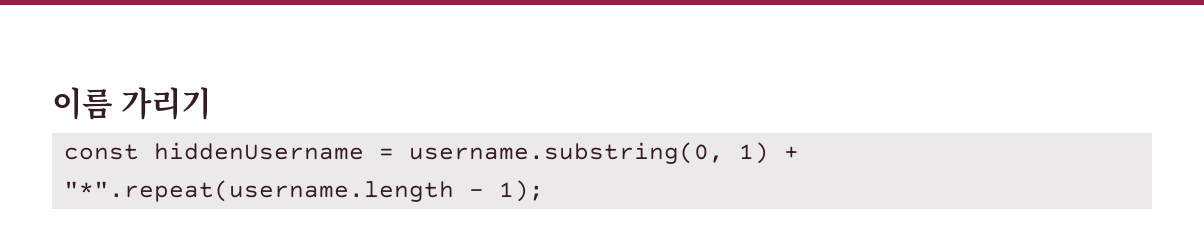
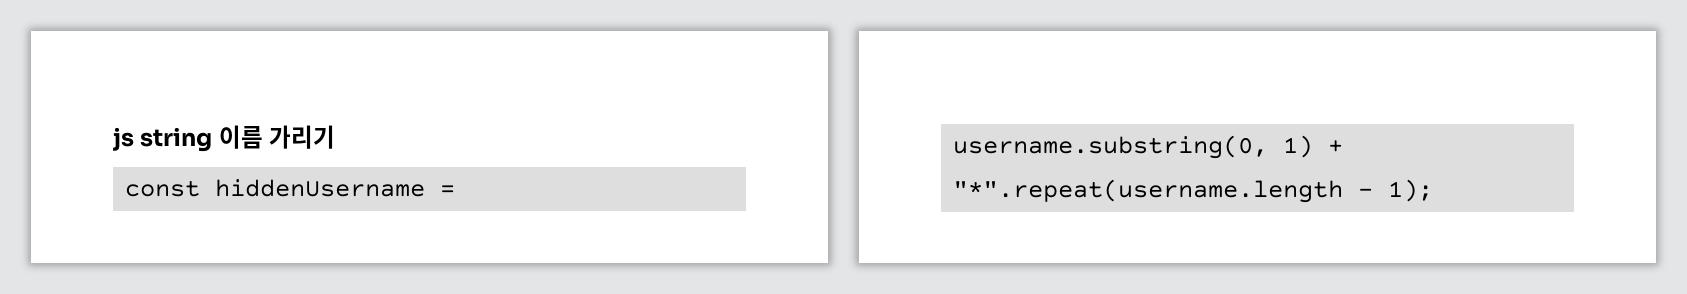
(52, 103) none -> [113,127,213,152] js string

